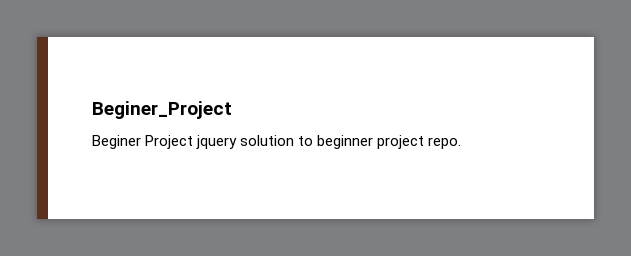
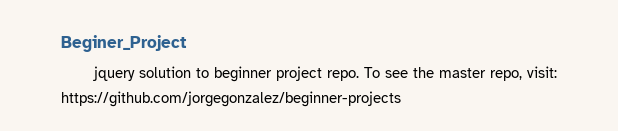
[92,135,194,149] Beginer Project -> (187, 43) none
(462, 143) none -> [363,66,557,81] [61,91,401,107] To see the master repo, visit: https://github.com/jorgegonzalez/beginner-projects

